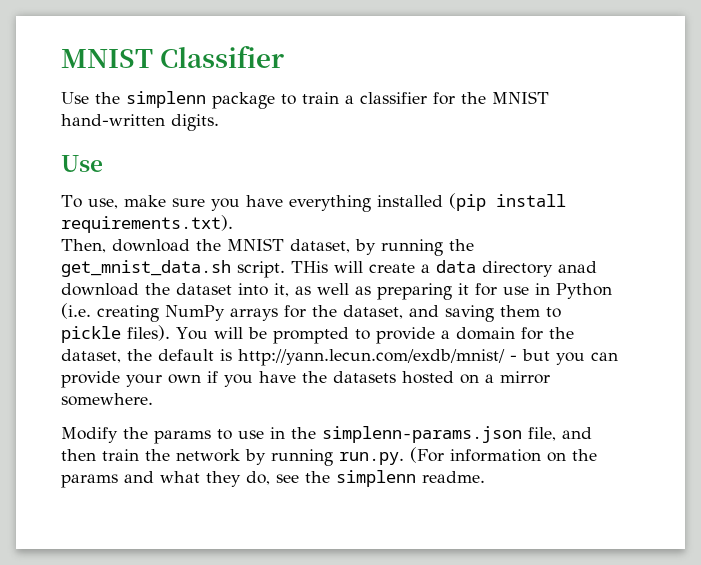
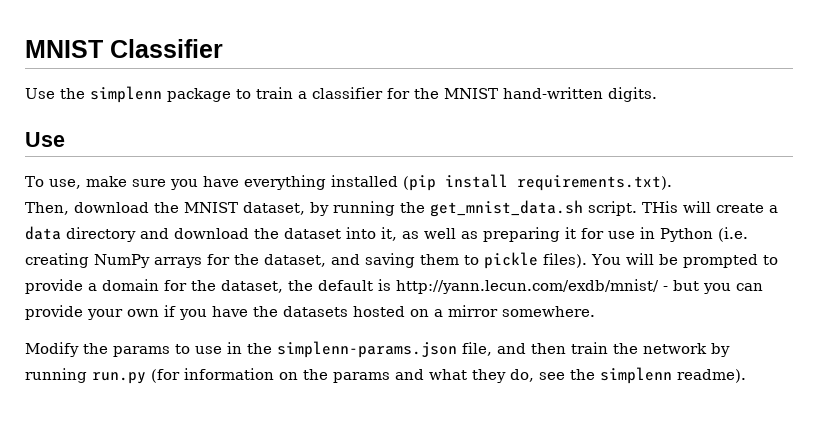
[558,261,597,273] anad -> [140,228,169,239] and
[339,447,444,465] run.py. (For -> [92,369,180,384] run.py (for
[422,471,485,483] readme. -> [677,369,746,383] readme).

